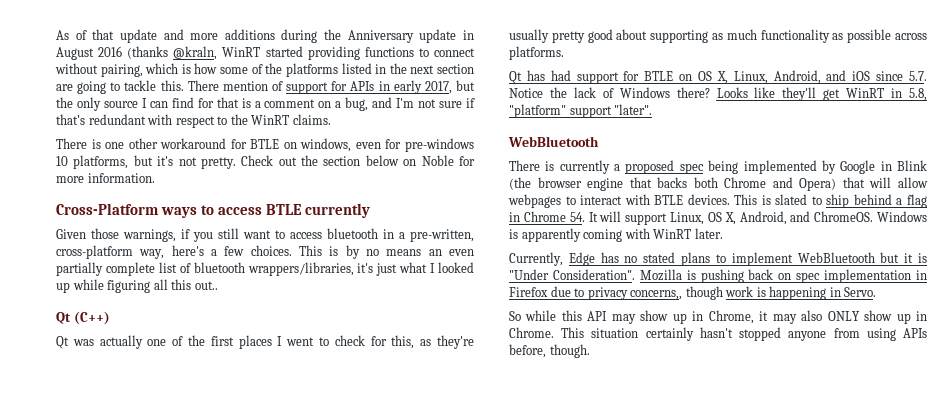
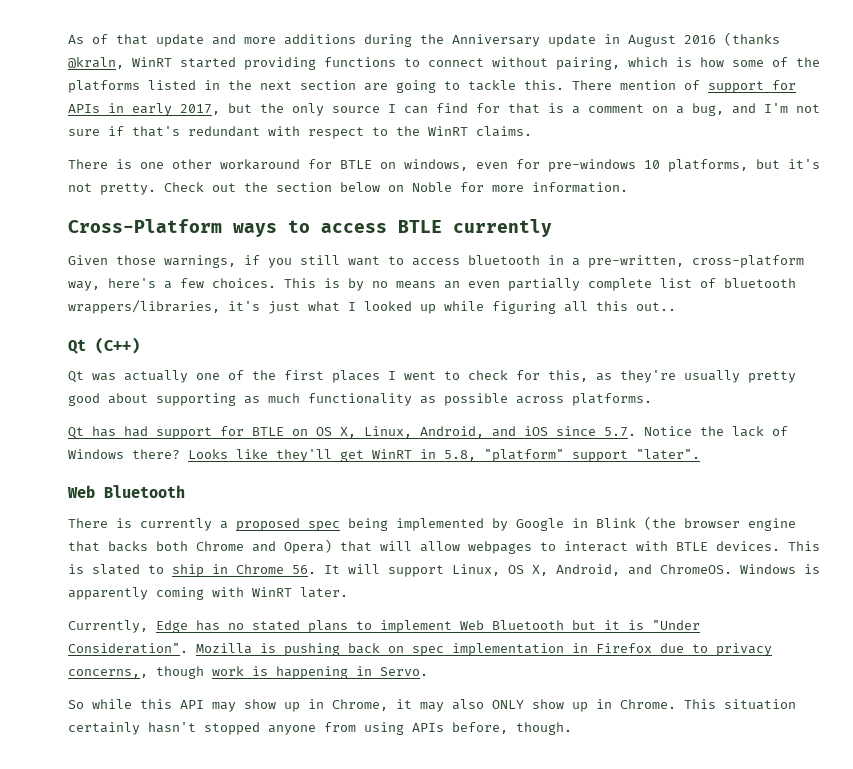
[508,136,599,147] WebBluetooth -> [67,485,185,498] Web Bluetooth
[853,194,928,208] behind a flag -> (204, 570) none
[569,212,585,222] 54. -> [292,565,316,574] 56.
[797,252,875,263] WebBluetooth -> [460,620,564,630] Web Bluetooth

